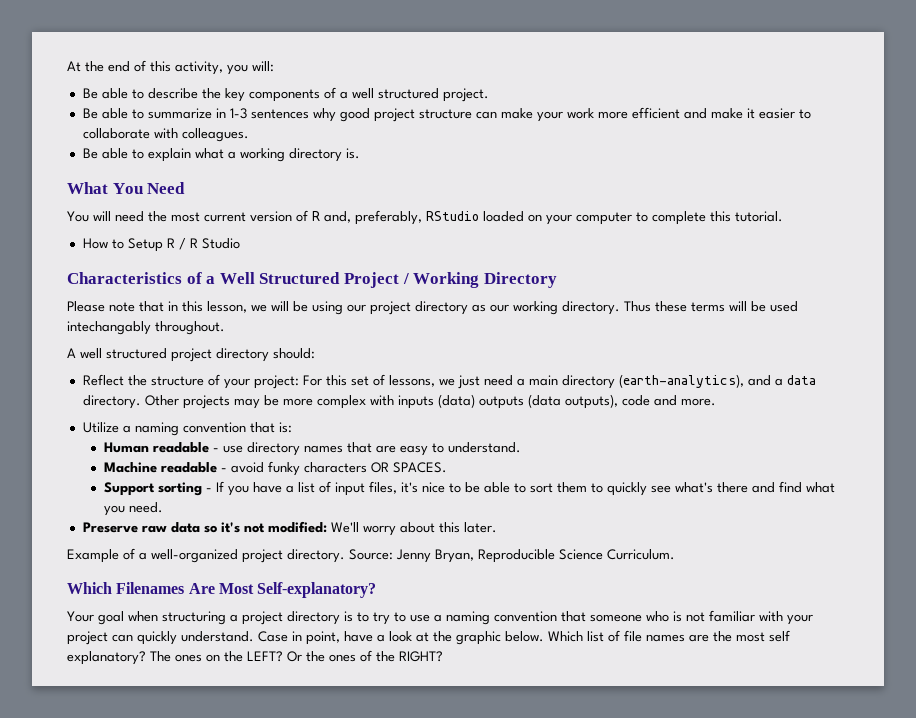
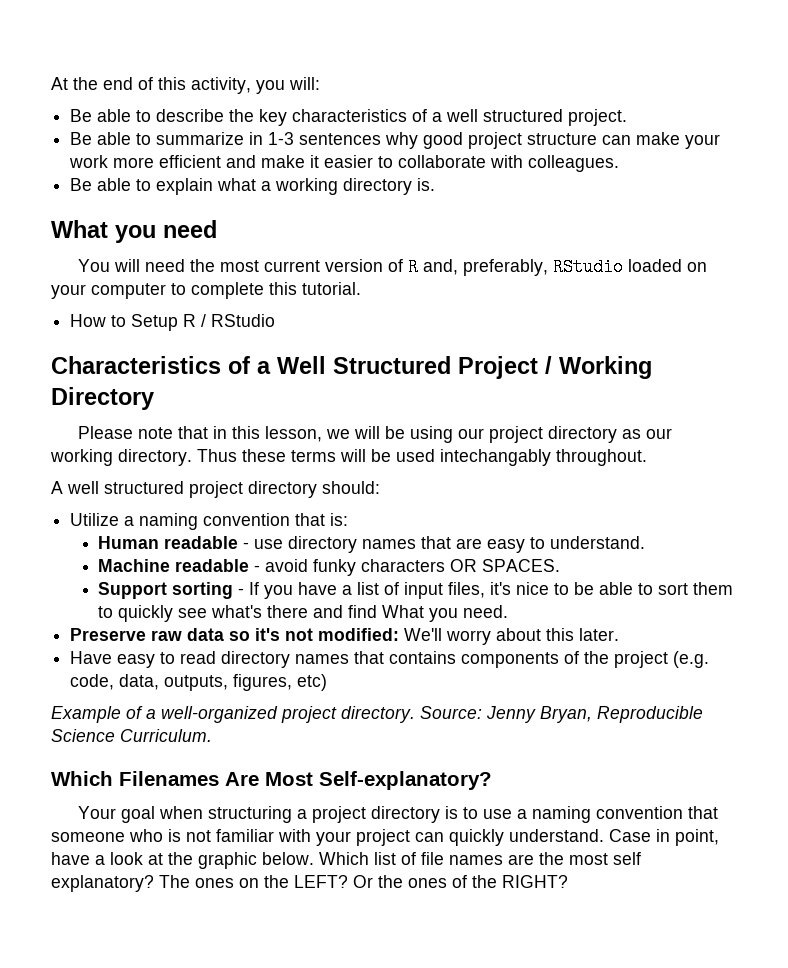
[248,89,320,102] components -> [292,109,408,122] characteristics
[112,182,186,194] You Need -> [115,220,217,243] you need
[189,238,240,249] R Studio -> [211,314,276,327] RStudio
[82,374,816,389] [82,394,716,409] // Reflect the structure of your project: For this set of lessons, we just need a main directory (earth-analytics), and a data directory. Other projects may be more complex with inputs (data) outputs (data outputs), code and more. -> (380, 487) none
[806,482,836,493] what -> [382,605,425,618] What
(497, 527) none -> [70,651,710,668] [70,674,328,691] // Have easy to read directory names that contains components of the project (e.g. code, data, outputs, figures, etc)
[373,612,406,625] try to -> (478, 813) none

